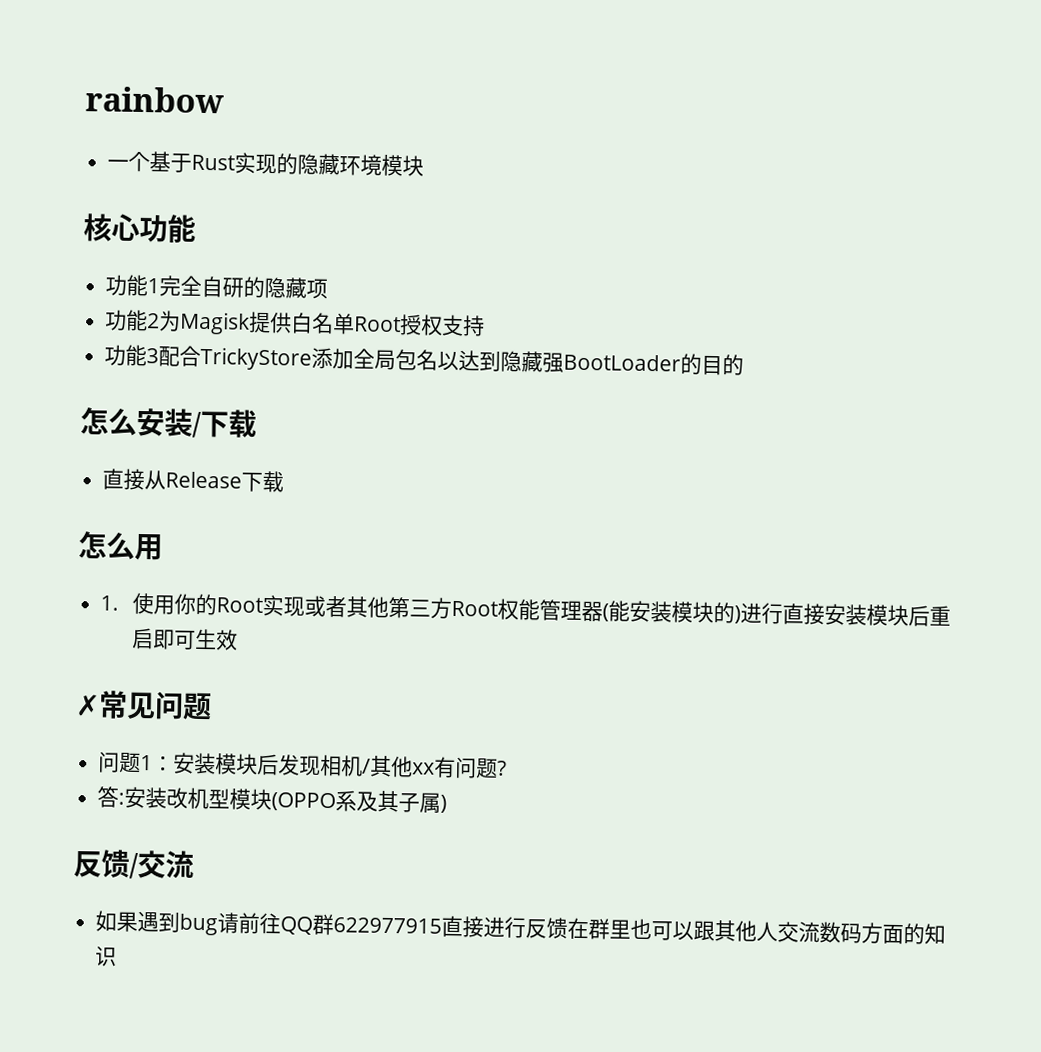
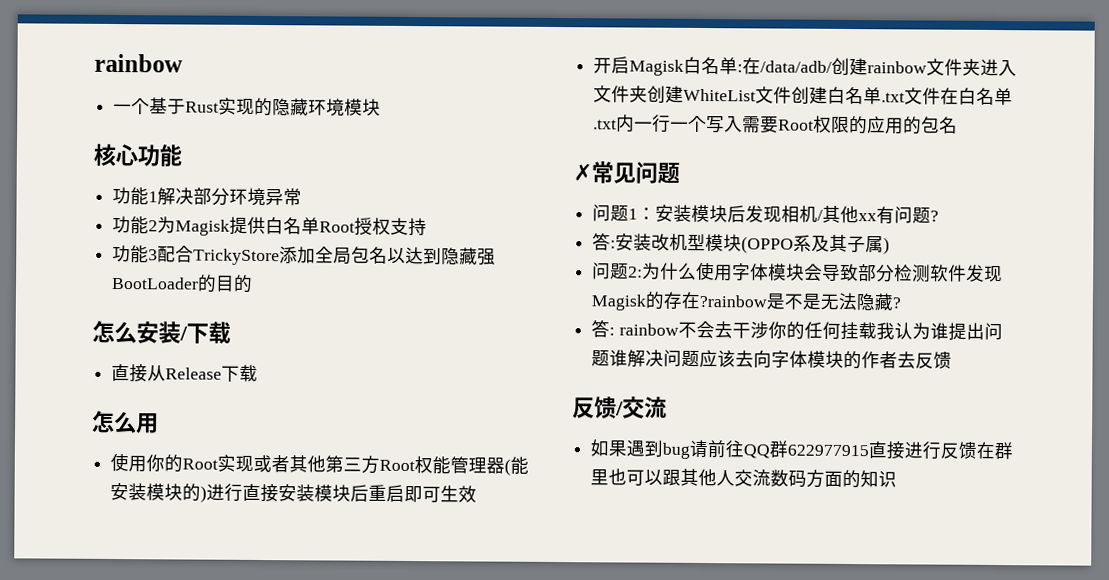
[159,275,329,299] 完全自研的隐藏项 -> [157,187,303,207] 解决部分环境异常
[100,595,120,611] 1. -> (159, 423) none
(238, 640) none -> [593,56,1018,77] [593,85,1014,106] [593,114,959,135] // 开启Magisk白名单:在/data/adb/创建rainbow文件夹进入文件夹创建WhiteList文件创建白名单.txt文件在白名单.txt内一行一个写入需要Root权限的应用的包名
(448, 803) none -> [592,261,1004,283] [591,291,902,312] [591,319,1003,341] [591,349,953,370] // 问题2:为什么使用字体模块会导致部分检测软件发现Magisk的存在?rainbow是不是无法隐藏? // 答: rainbow不会去干涉你的任何挂载我认为谁提出问题谁解决问题应该去向字体模块的作者去反馈

